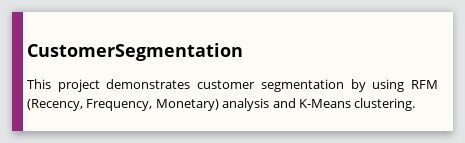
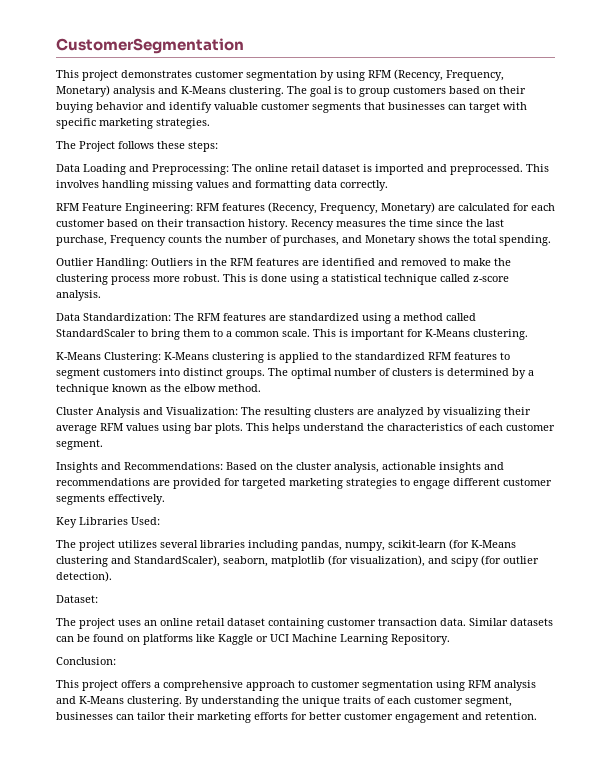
(416, 104) none -> [287,86,526,97] [56,102,527,113] [56,118,210,129] [56,141,218,152] [56,164,549,175] [56,180,388,191] [56,202,555,214] [56,219,504,230] [56,235,551,246] [56,258,511,269] [56,274,509,285] [56,290,101,301] [56,313,476,324] [56,329,528,340] [56,352,510,363] [56,368,534,379] [56,384,261,395] [56,407,531,418] [56,423,555,434] [56,439,103,450] [56,462,504,473] [56,478,552,489] [56,494,165,505] [56,517,160,528] [56,539,516,551] [56,555,539,567] [56,571,112,582] [56,595,98,603] [56,618,553,629] [56,634,450,645] [56,657,116,665] [56,680,536,691] [56,696,512,707] [56,712,537,723] The goal is to group customers based on their buying behavior and identify valuable customer segments that businesses can target with specific marketing strategies. // The Project follows these steps: // Data Loading and Preprocessing: The online retail dataset is imported and preprocessed. This involves handling missing values and formatting data correctly. // RFM Feature Engineering: RFM features (Recency, Frequency, Monetary) are calculated for each customer based on their transaction history. Recency measures the time since the last purchase, Frequency counts the number of purchases, and Monetary shows the total spending. // Outlier Handling: Outliers in the RFM features are identified and removed to make the clustering process more robust. This is done using a statistical technique called z-score analysis. // Data Standardization: The RFM features are standardized using a method called StandardScaler to bring them to a common scale. This is important for K-Means clustering. // K-Means Clustering: K-Means clustering is applied to the standardized RFM features to segment customers into distinct groups. The optimal number of clusters is determined by a technique known as the elbow method. // Cluster Analysis and Visualization: The resulting clusters are analyzed by visualizing their average RFM values using bar plots. This helps understand the characteristics of each customer segment. // Insights and Recommendations: Based on the cluster analysis, actionable insights and recommendations are provided for targeted marketing strategies to engage different customer segments effectively. // Key Libraries Used: // The project utilizes several libraries including pandas, numpy, scikit-learn (for K-Means clustering and StandardScaler), seaborn, matplotlib (for visualization), and scipy (for outlier detection). // Dataset: // The project uses an online retail dataset containing customer transaction data. Similar datasets can be found on platforms like Kaggle or UCI Machine Learning Repository. // Conclusion: // This project offers a comprehensive approach to customer segmentation using RFM analysis and K-Means clustering. By understanding the unique traits of each customer segment, businesses can tailor their marketing efforts for better customer engagement and retention.

